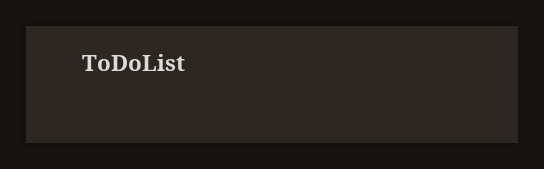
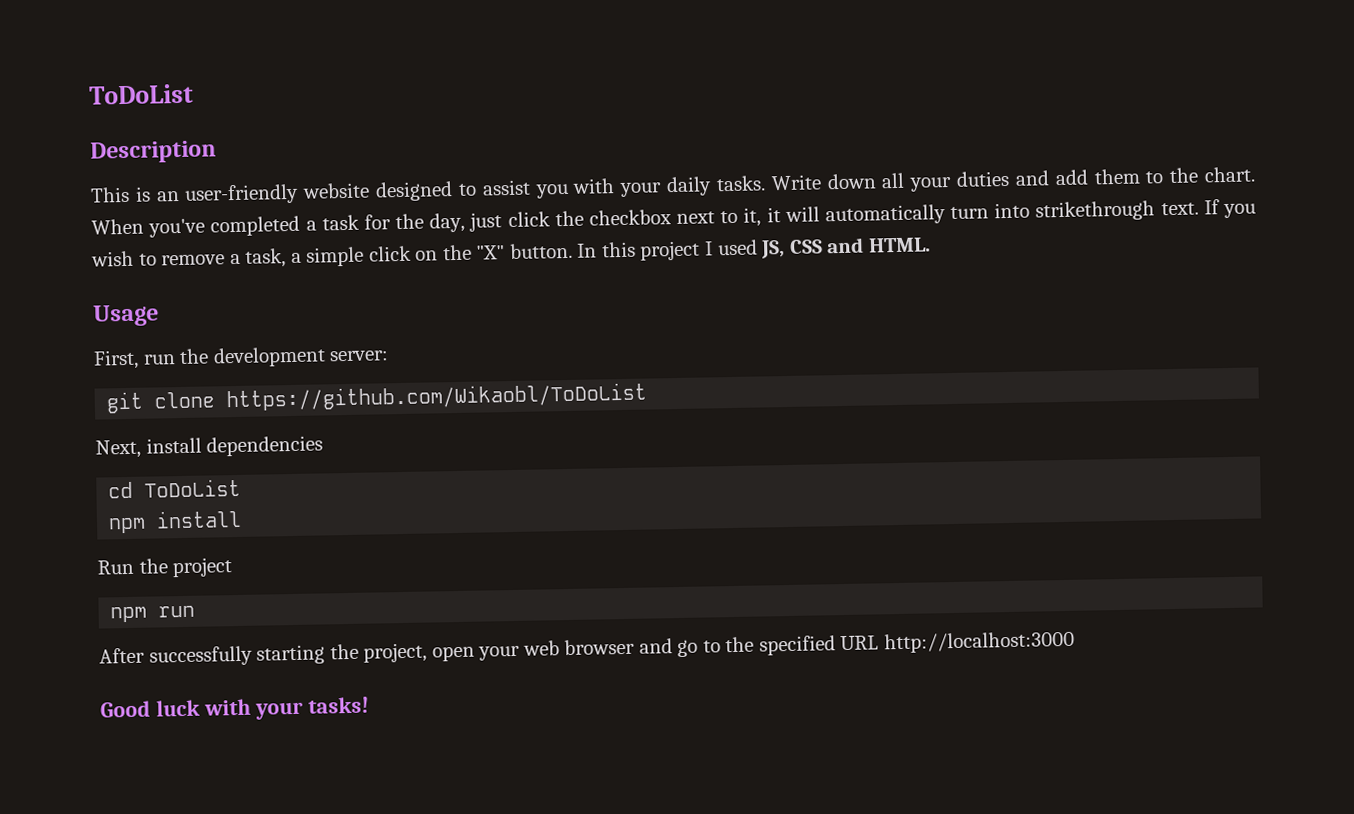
[82,54,185,71] ToDoList -> [89,83,194,105] [90,140,217,164] [90,166,1257,205] [91,199,1256,238] [91,237,931,268] [93,304,159,327] [93,346,390,370] [106,382,648,414] [95,435,324,459] [108,478,242,499] [108,509,243,534] [97,557,233,578] [110,605,196,623] [99,630,1076,667] [100,696,369,720] ToDoList // Description // This is an user-friendly website designed to assist you with your daily tasks. Write down all your duties and add them to the chart. When you've completed a task for the day, just click the checkbox next to it, it will automatically turn into strikethrough text. If you wish to remove a task, a simple click on the "X" button. In this project I used JS, CSS and HTML. // Usage // First, run the development server: // git clone https://github.com/Wikaobl/ToDoList // Next, install dependencies // cd ToDoList // npm install // Run the project // npm run // After successfully starting the project, open your web browser and go to the specified URL http://localhost:3000 // Good luck with your tasks!

